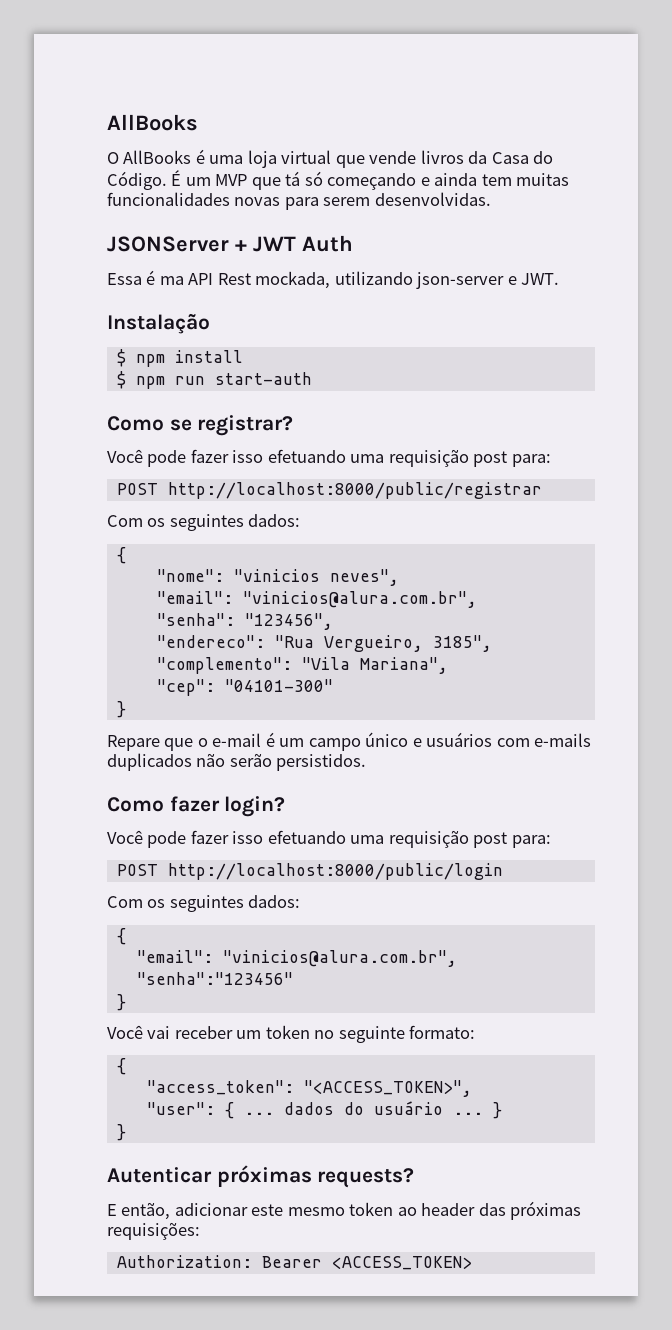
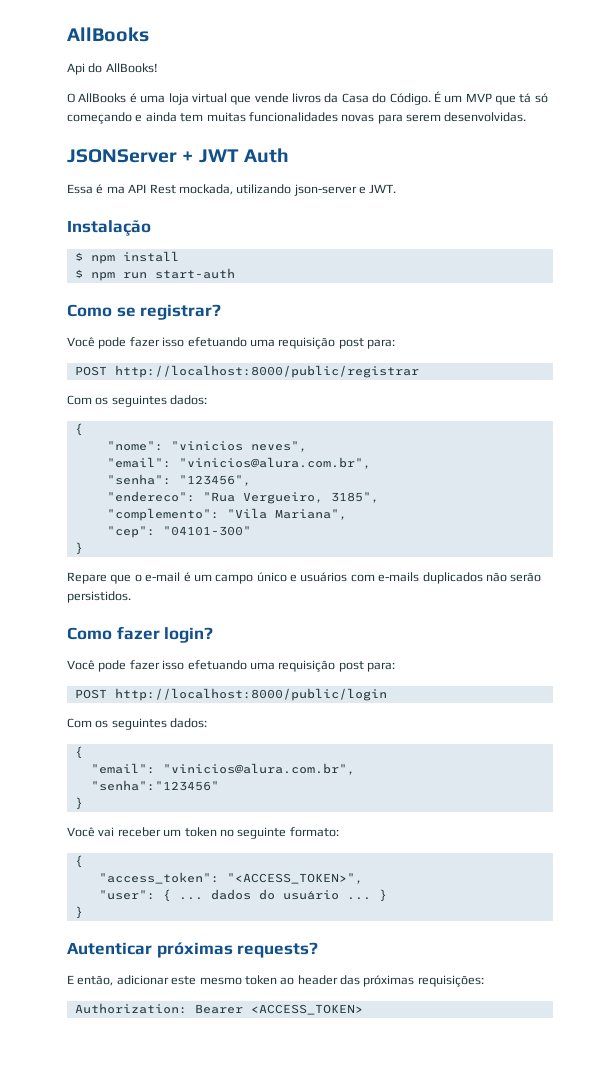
[107,114,198,131] AllBooks -> [67,27,149,42] [67,63,158,75] AllBooks // Api do AllBooks!

